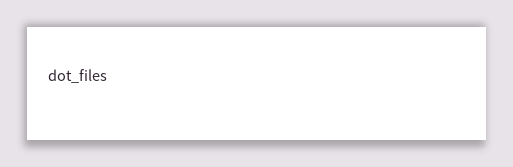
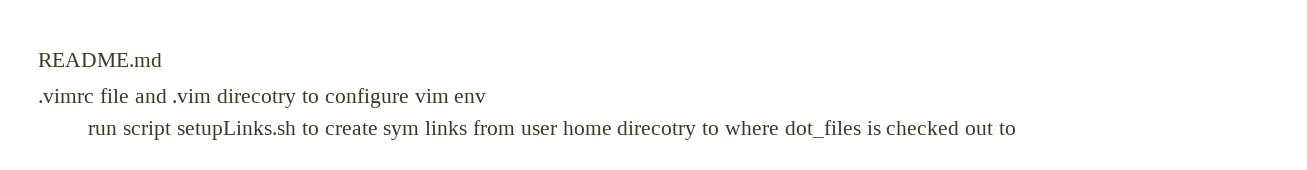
[48,69,107,83] dot_files -> [38,53,162,67] [38,88,487,108] [88,120,1017,140] README.md // .vimrc file and .vim direcotry to configure vim env // run script setupLinks.sh to create sym links from user home direcotry to where dot_files is checked out to

